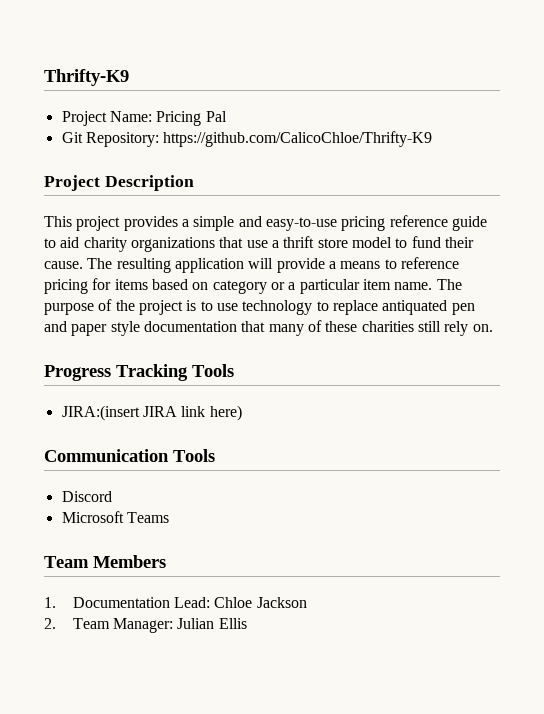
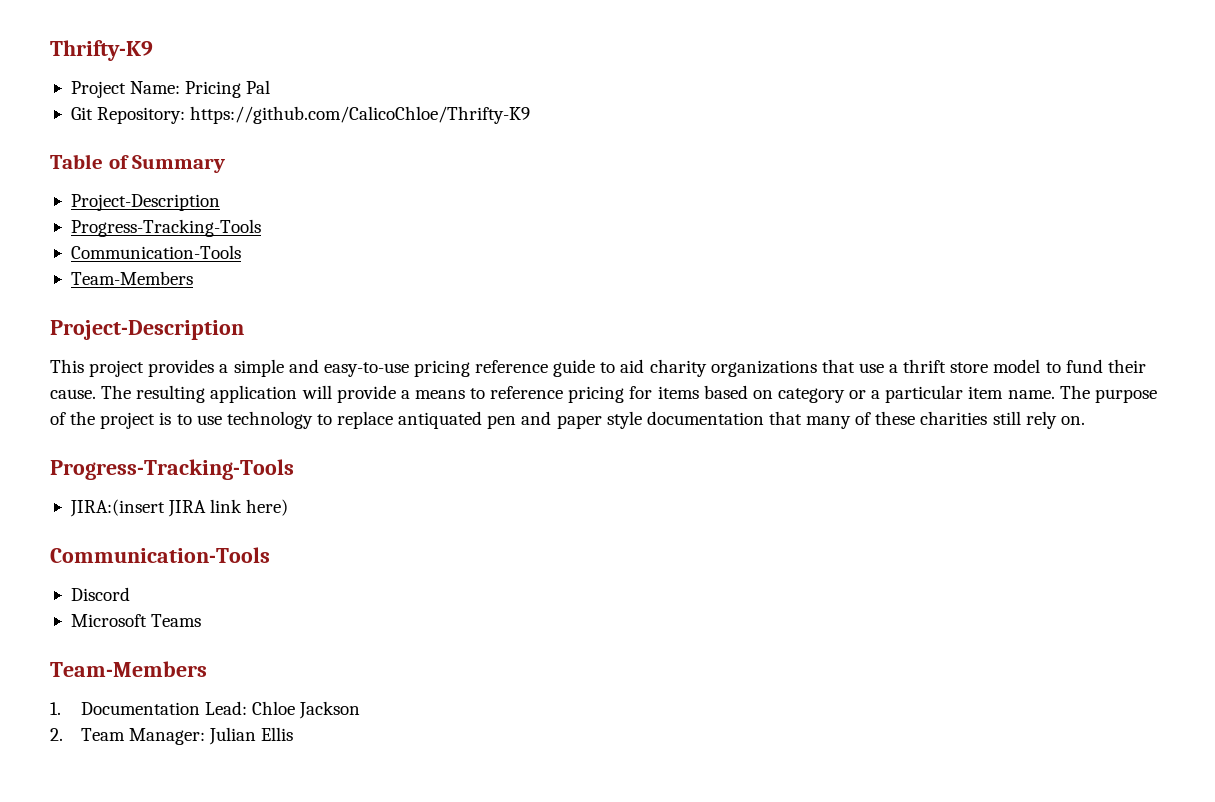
[44,175,194,191] Project Description -> [50,154,226,173] [70,194,220,211] [70,219,261,237] [70,245,241,259] [70,271,193,285] [50,320,244,340] Table of Summary // Project-Description // Progress-Tracking-Tools // Communication-Tools // Team-Members // Project-Description
[44,364,234,381] Progress Tracking Tools -> [50,459,294,480] Progress-Tracking-Tools
[44,449,215,462] Communication Tools -> [50,547,270,563] Communication-Tools
[44,555,166,568] Team Members -> [50,661,207,677] Team-Members

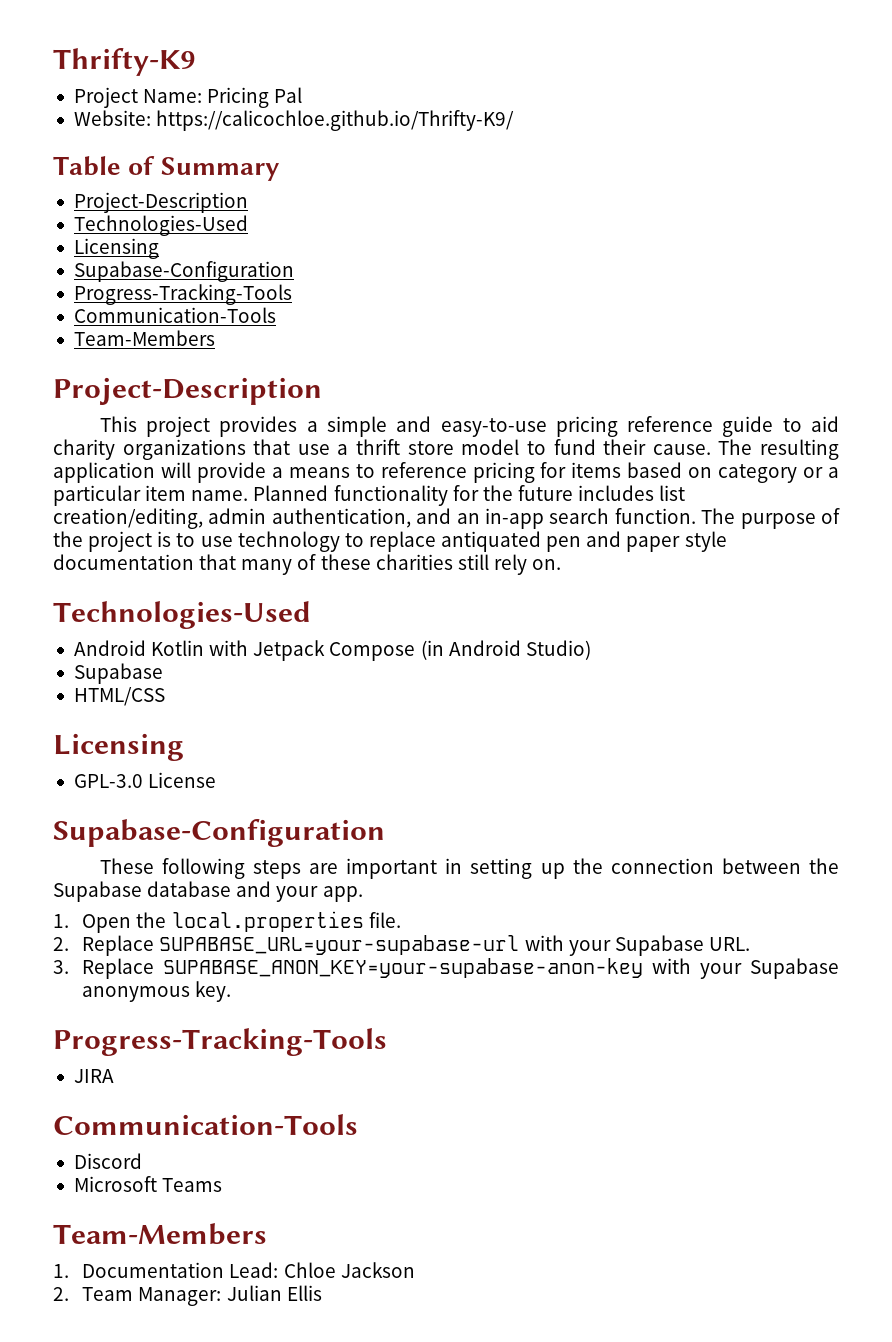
[70,106,531,124] Git Repository: https://github.com/CalicoChloe/Thrifty-K9 -> [73,110,515,131] Website: https://calicochloe.github.io/Thrifty-K9/
(220, 202) none -> [73,215,248,236] [73,238,159,259] [73,261,294,282] // Technologies-Used // Licensing // Supabase-Configuration
(1055, 394) none -> [253,485,686,506] [53,508,696,529] Planned functionality for the future includes list creation/editing, admin authentication, and an in-app search function.
[50,459,294,480] [69,499,165,517] // Progress-Tracking-Tools // JIRA:(insert -> [53,601,311,629] [73,640,591,661] [73,663,163,684] [73,687,165,706] [53,733,184,761] [73,772,217,788] [53,819,385,847] [99,858,839,879] [53,881,363,902] [53,911,401,933] [53,935,750,956] [53,958,839,979] [82,981,232,1002] [53,1028,387,1056] // Technologies-Used // Android Kotlin with Jetpack Compose (in Android Studio) // Supabase // HTML/CSS // Licensing // GPL-3.0 License // Supabase-Configuration // These following steps are important in setting up the connection between the Supabase database and your app. // 1. Open the local.properties file. // 2. Replace SUPABASE_URL=your-supabase-url with your Supabase URL. // 3. Replace SUPABASE_ANON_KEY=your-supabase-anon-key with your Supabase anonymous key. // Progress-Tracking-Tools //
[210,499,289,516] link here) -> (114, 1076) none

